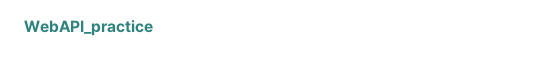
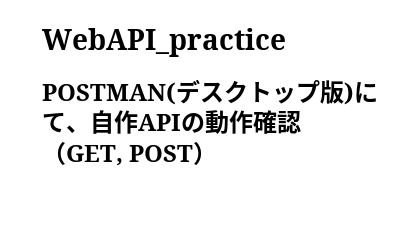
(153, 28) none -> [42,79,378,105] [42,110,301,134] [42,141,218,166] // POSTMAN(デスクトップ版)にて、自作APIの動作確認（GET, POST）

